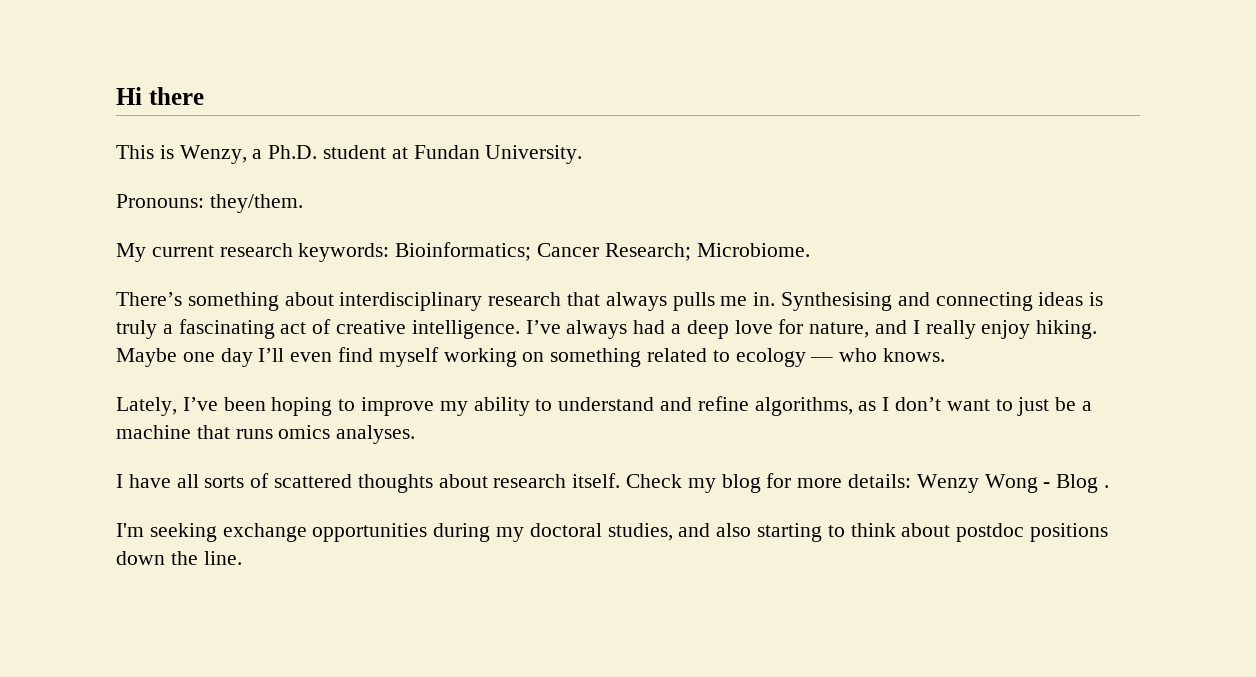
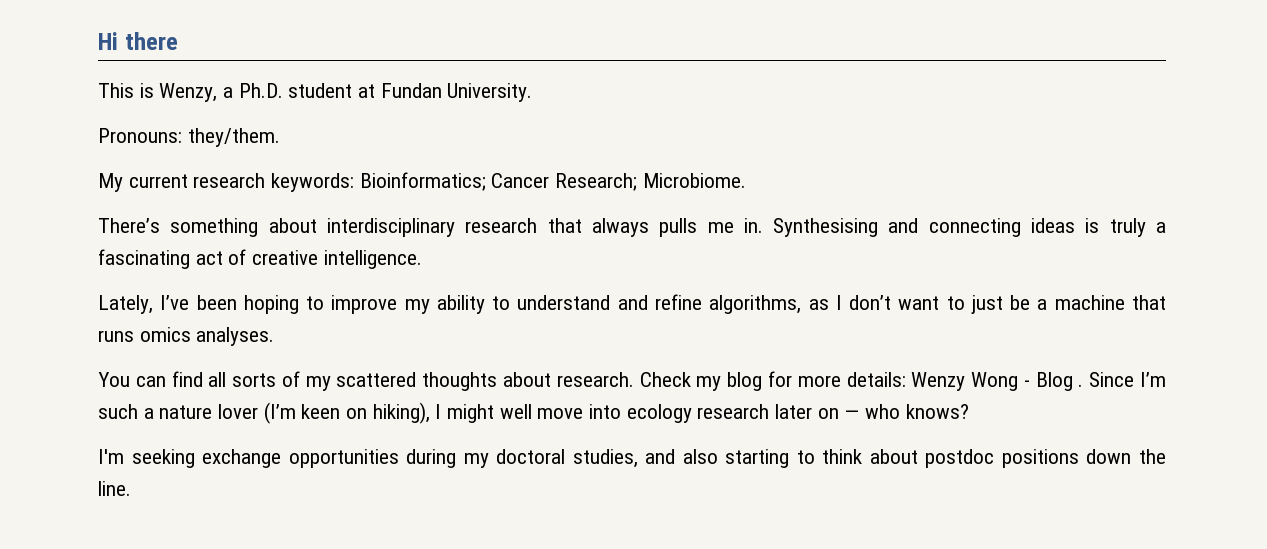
[525,319,1098,339] [116,347,946,367] I’ve always had a deep love for nature, and I really enjoy hiking. Maybe one day I’ll even find myself working on something related to ecology — who knows. -> (422, 259) none
[116,474,171,488] I have -> [98,371,203,387] You can find
(270, 480) none -> [305,376,331,391] my
[493,473,621,488] research itself. -> [556,372,634,387] research.
(1110, 486) none -> [1089,372,1166,387] [98,402,969,424] Since I’m such a nature lover (I’m keen on hiking), I might well move into ecology research later on — who knows?

